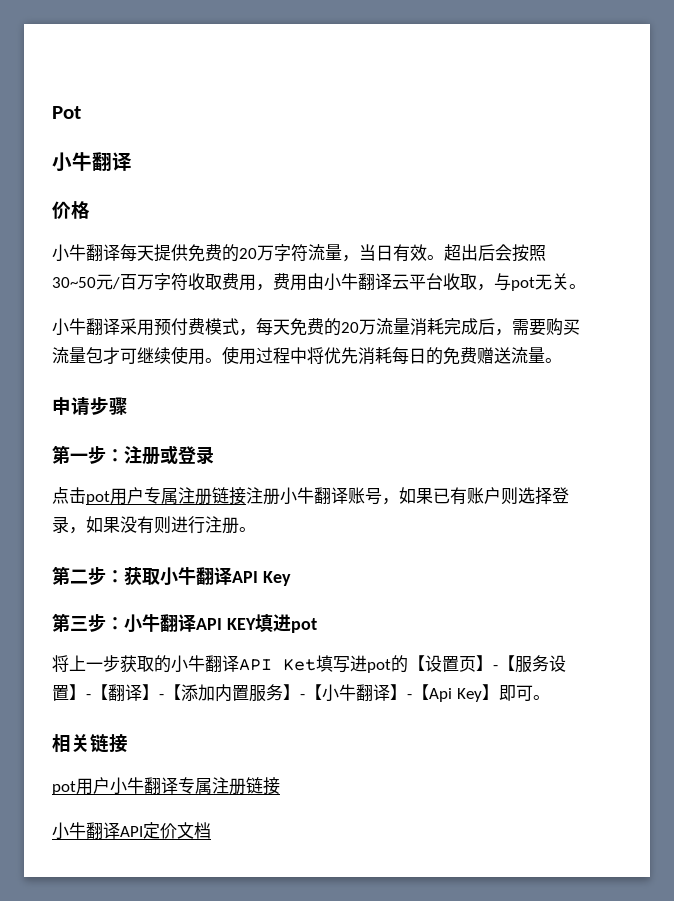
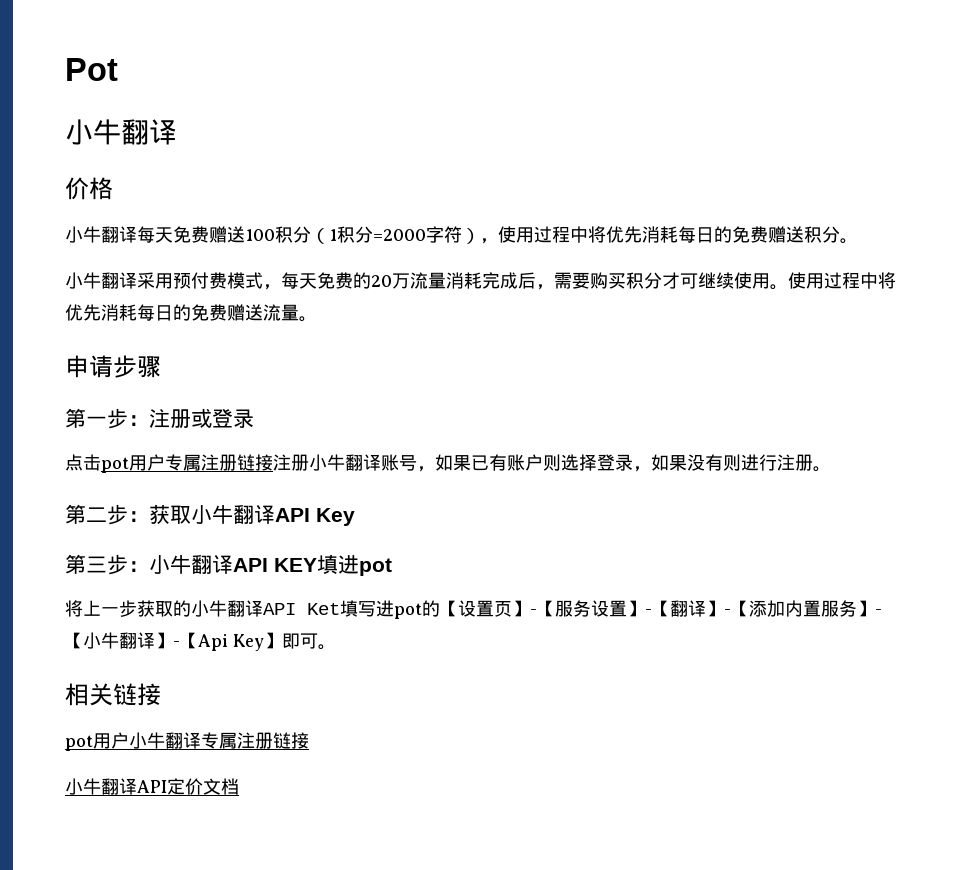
[154,244,546,262] [52,273,569,291] 提供免费的20万字符流量，当日有效。超出后会按照30~50元/百万字符收取费用，费用由小牛翻译云平台收取，与pot无关 -> [173,226,840,244] 免费赠送100积分（1积分=2000字符），使用过程中将优先消耗每日的免费赠送积分
[52,347,103,364] 流量包 -> [626,272,662,289] 积分

